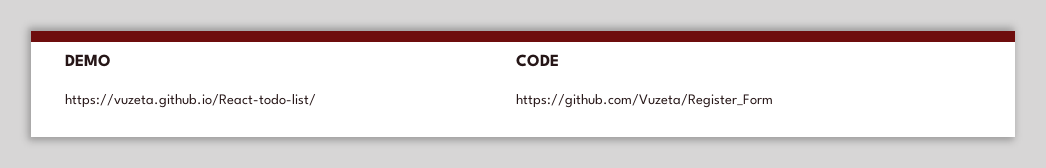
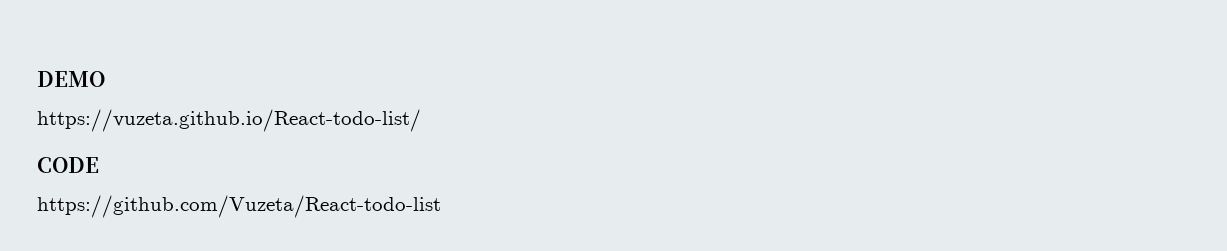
[516,94,773,108] https://github.com/Vuzeta/Register_Form -> [37,195,441,218] https://github.com/Vuzeta/React-todo-list

